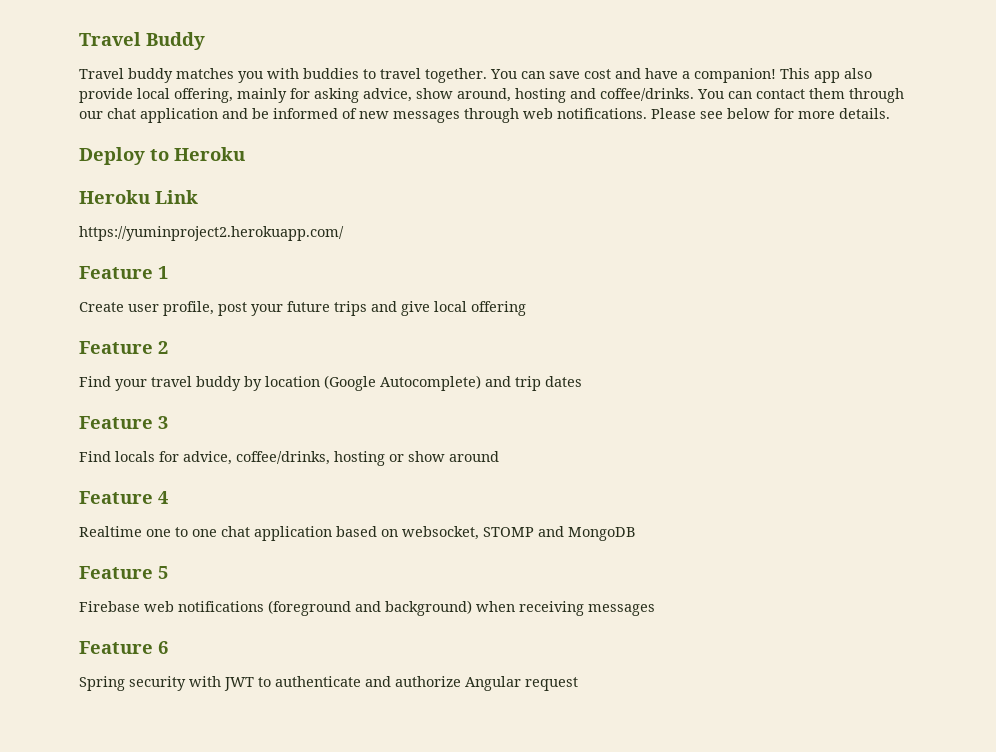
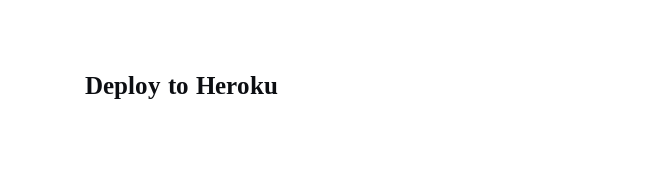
[79,32,205,50] [79,68,872,83] [79,88,904,103] [79,108,890,123] [79,147,245,165] [79,190,198,204] [79,226,344,241] [79,266,168,279] [79,301,526,316] [79,341,168,354] [79,375,582,391] [79,416,168,429] [79,451,499,466] [79,491,168,504] [79,526,635,541] [79,566,168,579] [79,600,655,616] [79,641,168,654] [79,676,578,691] Travel Buddy // Travel buddy matches you with buddies to travel together. You can save cost and have a companion! This app also provide local offering, mainly for asking advice, show around, hosting and coffee/drinks. You can contact them through our chat application and be informed of new messages through web notifications. Please see below for more details. // Deploy to Heroku // Heroku Link // https://yuminproject2.herokuapp.com/ // Feature 1 // Create user profile, post your future trips and give local offering // Feature 2 // Find your travel buddy by location (Google Autocomplete) and trip dates // Feature 3 // Find locals for advice, coffee/drinks, hosting or show around // Feature 4 // Realtime one to one chat application based on websocket, STOMP and MongoDB // Feature 5 // Firebase web notifications (foreground and background) when receiving messages // Feature 6 // Spring security with JWT to authenticate and authorize Angular request -> [85,76,278,99] Deploy to Heroku

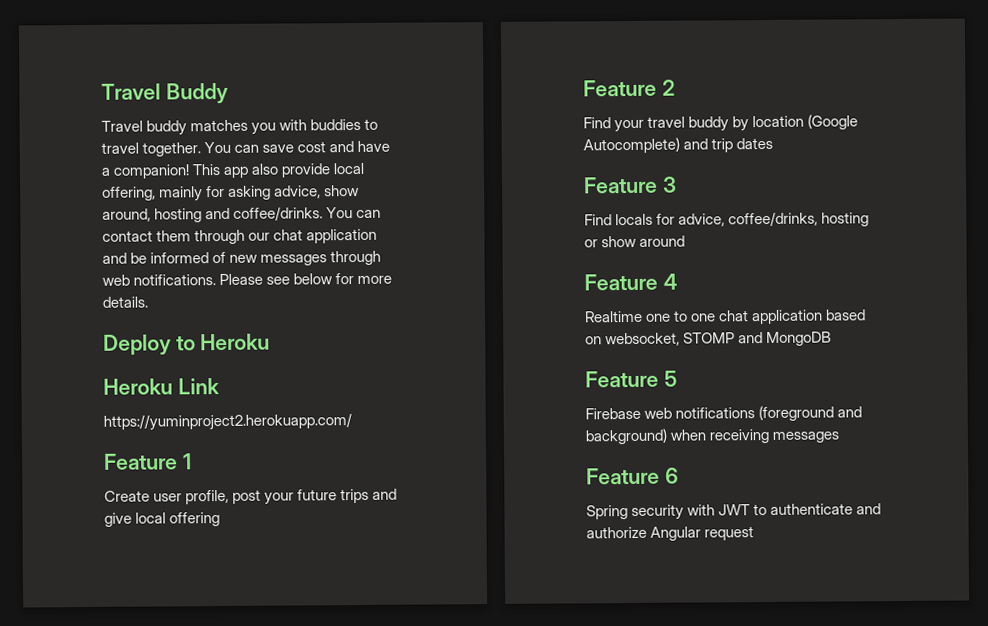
[85,76,278,99] Deploy to Heroku -> [101,82,229,105] [101,118,379,136] [101,140,391,157] [101,162,365,179] [102,184,361,202] [102,206,382,223] [102,228,378,245] [102,250,382,266] [102,273,393,286] [102,296,148,308] [103,333,271,356] [103,378,220,395] [103,413,352,431] [104,453,192,470] [104,488,398,505] [104,512,221,527] [583,79,675,97] [583,114,859,133] [583,137,774,154] [584,176,677,194] [584,211,870,227] [584,235,686,248] [584,273,678,291] [584,309,867,325] [585,331,833,347] [585,370,677,388] [585,405,863,422] [585,428,840,445] [586,467,679,485] [586,503,882,520] [586,526,755,541] Travel Buddy // Travel buddy matches you with buddies to travel together. You can save cost and have a companion! This app also provide local offering, mainly for asking advice, show around, hosting and coffee/drinks. You can contact them through our chat application and be informed of new messages through web notifications. Please see below for more details. // Deploy to Heroku // Heroku Link // https://yuminproject2.herokuapp.com/ // Feature 1 // Create user profile, post your future trips and give local offering // Feature 2 // Find your travel buddy by location (Google Autocomplete) and trip dates // Feature 3 // Find locals for advice, coffee/drinks, hosting or show around // Feature 4 // Realtime one to one chat application based on websocket, STOMP and MongoDB // Feature 5 // Firebase web notifications (foreground and background) when receiving messages // Feature 6 // Spring security with JWT to authenticate and authorize Angular request

